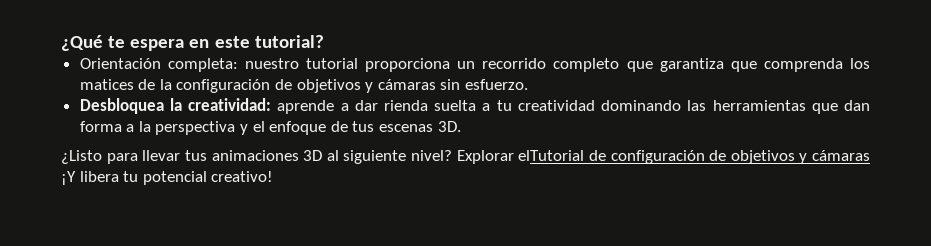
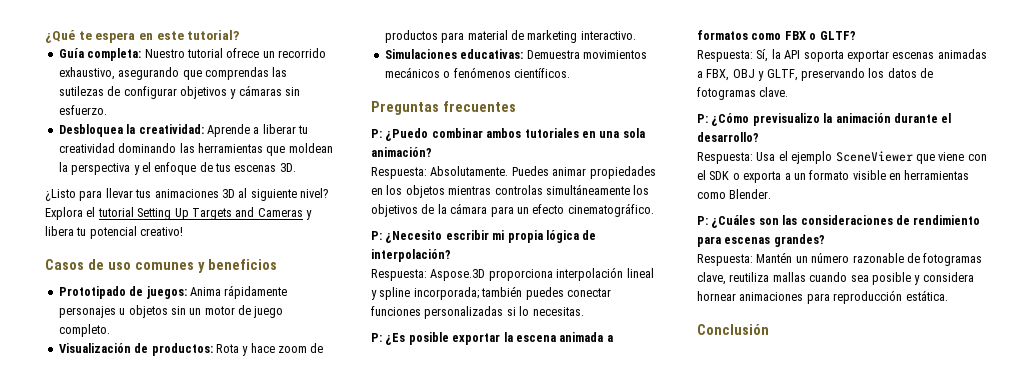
[79,58,871,72] [79,79,293,93] Orientación completa: nuestro tutorial proporciona un recorrido completo que garantiza que comprenda los matices de la configuración de -> [58,48,326,61] [58,67,288,80] [58,86,177,99] Guía completa: Nuestro tutorial ofrece un recorrido exhaustivo, asegurando que comprendas las sutilezas de configurar
[277,100,491,114] aprende a dar rienda suelta a -> [206,124,296,137] Aprende a liberar
[844,100,870,111] [79,121,135,132] dan forma a -> [288,143,333,153] moldean
[456,150,870,164] [61,171,274,185] Explorar elTutorial de configuración de objetivos y cámaras ¡Y libera tu potencial creativo! -> [45,207,312,220] [45,226,184,239] [45,259,277,273] [58,285,288,299] [58,305,284,318] [58,324,110,337] [58,343,324,356] [384,30,636,43] [384,49,647,59] [384,67,570,78] [371,101,516,115] [371,128,645,141] [371,147,432,157] [371,166,656,179] [371,184,650,198] [371,203,654,217] [371,230,597,243] [371,249,451,262] [371,267,654,281] [371,286,611,300] [371,306,584,319] [371,332,613,345] [697,30,856,40] [697,49,987,62] [697,68,933,81] [697,87,789,100] [697,113,952,126] [697,132,759,142] [697,151,987,164] [697,170,970,183] [697,189,772,199] [697,215,981,228] [697,234,825,247] [697,252,983,266] [697,272,974,285] [697,290,948,304] [697,324,769,335] Explora el tutorial Setting Up Targets and Cameras y libera tu potencial creativo! // Casos de uso comunes y beneficios // Prototipado de juegos: Anima rápidamente personajes u objetos sin un motor de juego completo. // Visualización de productos: Rota y hace zoom de productos para material de marketing interactivo. // Simulaciones educativas: Demuestra movimientos mecánicos o fenómenos científicos. // Preguntas frecuentes // P: ¿Puedo combinar ambos tutoriales en una sola animación? // Respuesta: Absolutamente. Puedes animar propiedades en los objetos mientras controlas simultáneamente los objetivos de la cámara para un efecto cinematográfico. // P: ¿Necesito escribir mi propia lógica de interpolación? // Respuesta: Aspose.3D proporciona interpolación lineal y spline incorporada; también puedes conectar funciones personalizadas si lo necesitas. // P: ¿Es posible exportar la escena animada a formatos como FBX o GLTF? // Respuesta: Sí, la API soporta exportar escenas animadas a FBX, OBJ y GLTF, preservando los datos de fotogramas clave. // P: ¿Cómo previsualizo la animación durante el desarrollo? // Respuesta: Usa el ejemplo SceneViewer que viene con el SDK o exporta a un formato visible en herramientas como Blender. // P: ¿Cuáles son las consideraciones de rendimiento para escenas grandes? // Respuesta: Mantén un número razonable de fotogramas clave, reutiliza mallas cuando sea posible y considera hornear animaciones para reproducción estática. // Conclusión

